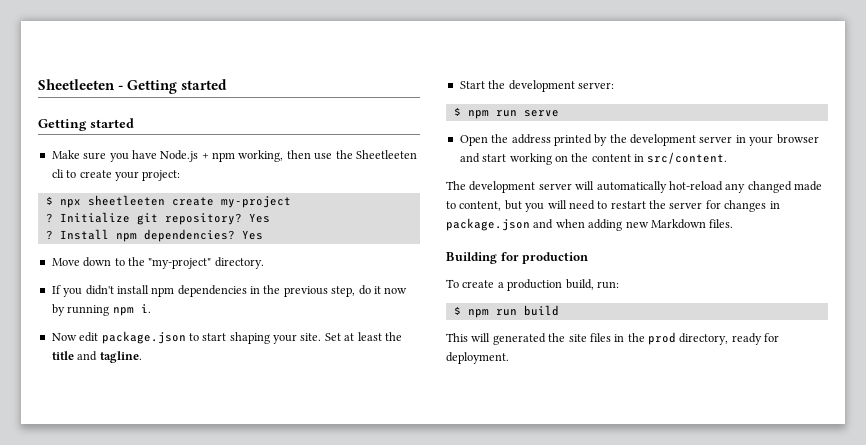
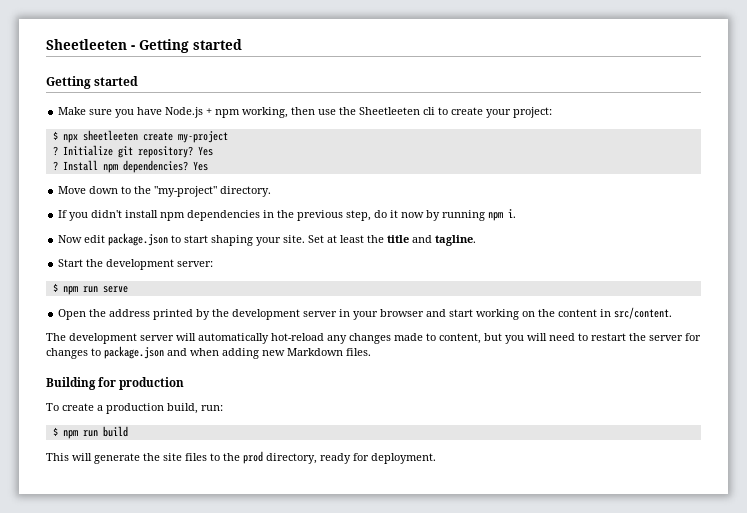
[747,181,792,193] changed -> [349,333,391,344] changes
[769,201,780,209] in -> [91,348,101,356] to
[492,333,546,345] generated -> [94,453,140,464] generate
[614,334,625,342] in -> [210,453,220,461] to

